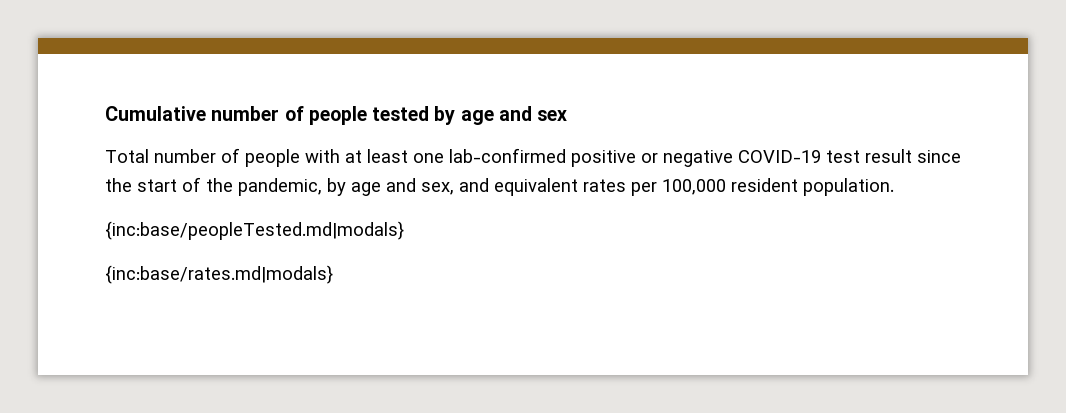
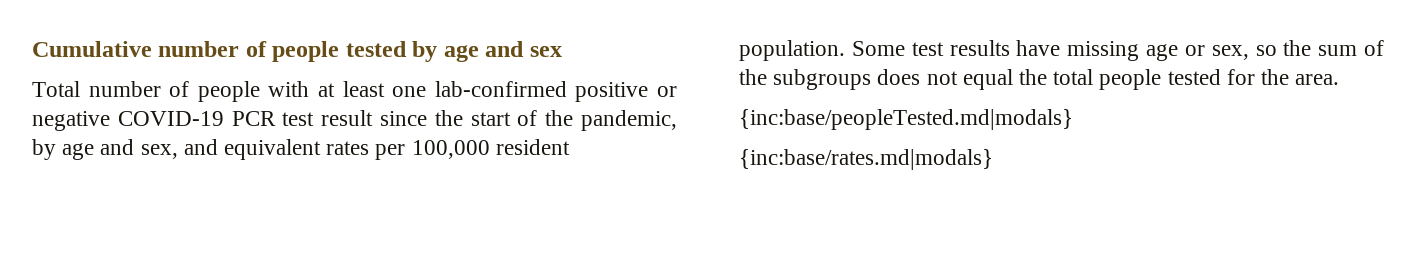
(821, 156) none -> [231,111,276,126] PCR
(894, 187) none -> [851,40,1384,61] [739,69,1340,90] Some test results have missing age or sex, so the sum of the subgroups does not equal the total people tested for the area.

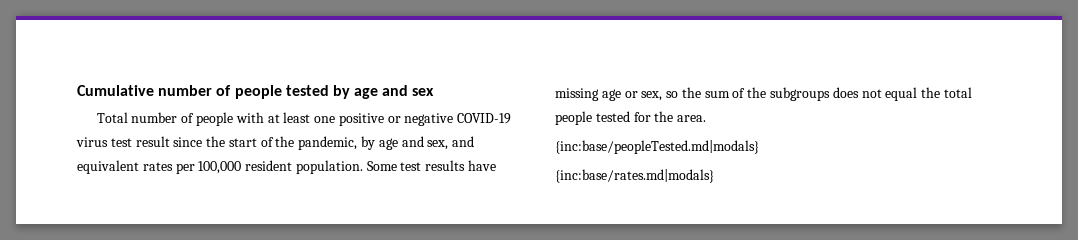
[434,81,567,97] lab-confirmed -> (336, 119) none
[231,111,276,126] PCR -> [76,137,108,147] virus

